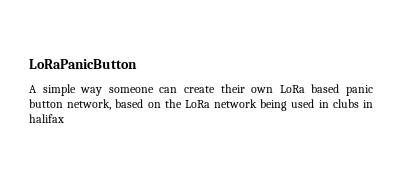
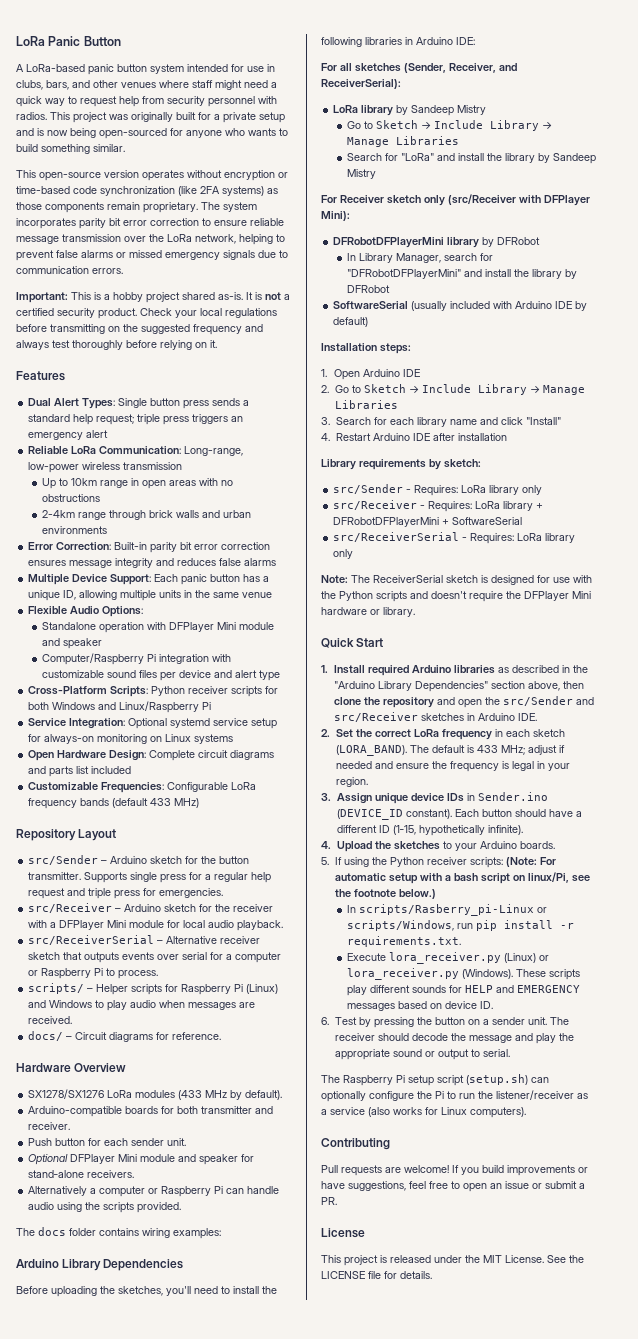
[29,59,137,69] [29,84,373,96] [29,99,373,111] [29,114,64,123] LoRaPanicButton // A simple way someone can create their own LoRa based panic button network, based on the LoRa network being used in clubs in halifax -> [16,36,121,46] [16,64,275,75] [16,80,277,90] [16,96,277,107] [16,112,285,123] [16,128,288,139] [16,144,125,154] [16,170,288,181] [16,186,278,196] [16,202,257,213] [16,218,284,229] [16,234,285,245] [16,250,288,261] [16,266,123,274] [16,292,290,303] [16,308,277,319] [16,324,263,335] [16,340,217,350] [16,371,65,381] [28,398,250,409] [28,414,244,425] [28,430,109,440] [28,446,244,456] [28,462,183,473] [41,478,233,489] [41,494,100,502] [41,510,251,520] [41,526,107,534] [28,542,271,553] [28,558,277,568] [28,574,270,585] [28,590,273,601] [28,606,144,617] [41,622,274,633] [41,638,102,649] [41,653,231,665] [41,670,280,681] [28,686,279,697] [28,701,212,713] [28,718,278,729] [28,734,234,744] [28,750,275,761] [28,766,132,777] [28,782,257,793] [28,798,200,809] [16,829,117,841] [28,855,250,865] [28,872,272,883] [28,888,224,899] [28,903,274,913] [28,920,284,931] [28,935,261,945] [28,952,282,963] [28,968,159,979] [28,983,279,995] [28,1000,256,1011] [28,1016,73,1024] [28,1031,222,1042] [16,1063,127,1072] [28,1089,283,1100] [28,1106,274,1117] [28,1122,71,1130] [28,1138,187,1146] [28,1154,255,1165] [28,1170,135,1178] [28,1186,280,1197] [28,1202,182,1213] [16,1227,221,1239] [16,1259,184,1271] [16,1286,277,1297] [321,37,475,47] [321,63,517,73] [321,79,401,89] [333,105,487,116] [346,120,552,131] [346,136,459,147] [346,153,596,164] [346,169,376,179] [321,194,590,206] [321,211,350,221] [333,237,541,248] [346,253,493,263] [346,269,577,279] [346,285,390,293] [333,301,588,311] [333,317,369,327] [321,343,411,354] [321,369,421,380] [321,384,585,395] [334,400,398,409] [321,417,561,427] [321,433,507,441] [321,459,481,470] [333,484,543,496] [333,500,544,512] [333,517,523,527] [333,532,576,544] [333,549,354,559] [321,575,592,585] [321,591,591,602] [321,607,415,617] [321,638,384,648] [321,665,589,676] [334,681,585,692] [334,696,595,708] [334,712,538,722] [321,729,565,740] [335,745,565,756] [335,761,570,772] [335,777,368,787] [321,792,548,804] [336,809,582,820] [336,825,523,836] [321,841,555,852] [321,857,556,868] [334,872,590,884] [334,889,436,899] [346,904,547,916] [346,920,574,931] [346,936,461,947] [346,952,549,964] [346,968,580,980] [346,985,580,996] [346,1001,493,1011] [321,1017,569,1028] [334,1033,574,1044] [334,1049,510,1060] [321,1074,549,1086] [321,1090,588,1102] [321,1107,526,1118] [321,1138,390,1150] [321,1165,588,1176] [321,1181,585,1192] [321,1197,337,1205] [321,1228,365,1238] [321,1255,584,1266] [321,1271,432,1279] LoRa Panic Button // A LoRa-based panic button system intended for use in clubs, bars, and other venues where staff might need a quick way to request help from security personnel with radios. This project was originally built for a private setup and is now being open-sourced for anyone who wants to build something similar. // This open-source version operates without encryption or time-based code synchronization (like 2FA systems) as those components remain proprietary. The system incorporates parity bit error correction to ensure reliable message transmission over the LoRa network, helping to prevent false alarms or missed emergency signals due to communication errors. // Important: This is a hobby project shared as-is. It is not a certified security product. Check your local regulations before transmitting on the suggested frequency and always test thoroughly before relying on it. // Features // Dual Alert Types: Single button press sends a standard help request; triple press triggers an emergency alert // Reliable LoRa Communication: Long-range, low-power wireless transmission // Up to 10km range in open areas with no obstructions // 2-4km range through brick walls and urban environments // Error Correction: Built-in parity bit error correction ensures message integrity and reduces false alarms // Multiple Device Support: Each panic button has a unique ID, allowing multiple units in the same venue // Flexible Audio Options: // Standalone operation with DFPlayer Mini module and speaker // Computer/Raspberry Pi integration with customizable sound files per device and alert type // Cross-Platform Scripts: Python receiver scripts for both Windows and Linux/Raspberry Pi // Service Integration: Optional systemd service setup for always-on monitoring on Linux systems // Open Hardware Design: Complete circuit diagrams and parts list included // Customizable Frequencies: Configurable LoRa frequency bands (default 433 MHz) // Repository Layout // src/Sender – Arduino sketch for the button transmitter. Supports single press for a regular help request and triple press for emergencies. // src/Receiver – Arduino sketch for the receiver with a DFPlayer Mini module for local audio playback. // src/ReceiverSerial – Alternative receiver sketch that outputs events over serial for a computer or Raspberry Pi to process. // scripts/ – Helper scripts for Raspberry Pi (Linux) and Windows to play audio when messages are received. // docs/ – Circuit diagrams for reference. // Hardware Overview // SX1278/SX1276 LoRa modules (433 MHz by default). // Arduino-compatible boards for both transmitter and receiver. // Push button for each sender unit. // Optional DFPlayer Mini module and speaker for stand‑alone receivers. // Alternatively a computer or Raspberry Pi can handle audio using the scripts provided. // The docs folder contains wiring examples: // Arduino Library Dependencies // Before uploading the sketches, you'll need to install the following libraries in Arduino IDE: // For all sketches (Sender, Receiver, and ReceiverSerial): // LoRa library by Sandeep Mistry // Go to Sketch → Include Library → Manage Libraries // Search for "LoRa" and install the library by Sandeep Mistry // For Receiver sketch only (src/Receiver with DFPlayer Mini): // DFRobotDFPlayerMini library by DFRobot // In Library Manager, search for "DFRobotDFPlayerMini" and install the library by DFRobot // SoftwareSerial (usually included with Arduino IDE by default) // Installation steps: // 1. Open Arduino IDE // 2. Go to Sketch → Include Library → Manage Libraries // 3. Search for each library name and click "Install" // 4. Restart Arduino IDE after installation // Library requirements by sketch: // src/Sender - Requires: LoRa library only // src/Receiver - Requires: LoRa library + DFRobotDFPlayerMini + SoftwareSerial // src/ReceiverSerial - Requires: LoRa library only // Note: The ReceiverSerial sketch is designed for use with the Python scripts and doesn't require the DFPlayer Mini hardware or library. // Quick Start // 1. Install required Arduino libraries as described in the "Arduino Library Dependencies" section above, then clone the repository and open the src/Sender and src/Receiver sketches in Arduino IDE. // 2. Set the correct LoRa frequency in each sketch (LORA_BAND). The default is 433 MHz; adjust if needed and ensure the frequency is legal in your region. // 3. Assign unique device IDs in Sender.ino (DEVICE_ID constant). Each button should have a different ID (1‑15, hypothetically infinite). // 4. Upload the sketches to your Arduino boards. // 5. If using the Python receiver scripts: (Note: For automatic setup with a bash script on linux/Pi, see the footnote below.) // In scripts/Rasberry_pi-Linux or scripts/Windows, run pip install -r requirements.txt. // Execute lora_receiver.py (Linux) or lora_receiver.py (Windows). These scripts play different sounds for HELP and EMERGENCY messages based on device ID. // 6. Test by pressing the button on a sender unit. The receiver should decode the message and play the appropriate sound or output to serial. // The Raspberry Pi setup script (setup.sh) can optionally configure the Pi to run the listener/receiver as a service (also works for Linux computers). // Contributing // Pull requests are welcome! If you build improvements or have suggestions, feel free to open an issue or submit a PR. // License // This project is released under the MIT License. See the LICENSE file for details.

